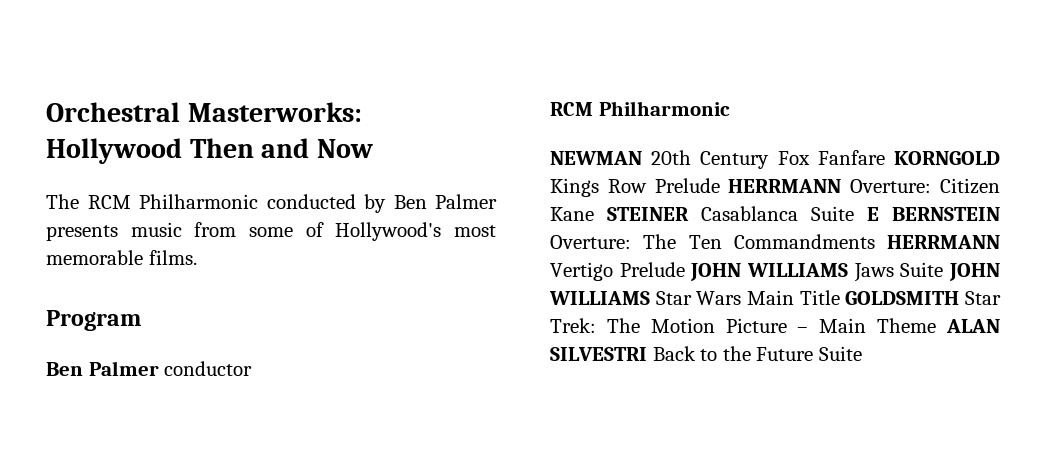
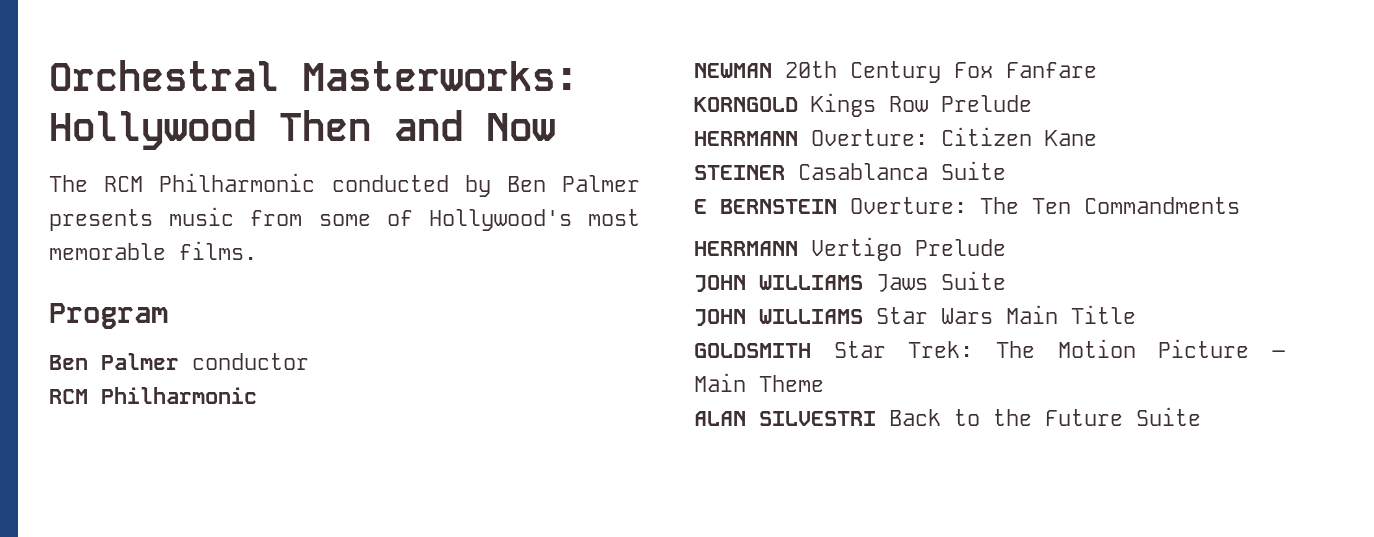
(885, 157) none -> (1097, 70) //
(720, 185) none -> (1032, 103) //
(594, 214) none -> (1097, 138) //
(854, 213) none -> (1006, 170) //
(875, 241) none -> (1240, 205) //
(685, 269) none -> (1006, 247) //
(944, 269) none -> (1006, 280) //
(840, 297) none -> (1136, 314) //
(937, 325) none -> (824, 383) //

